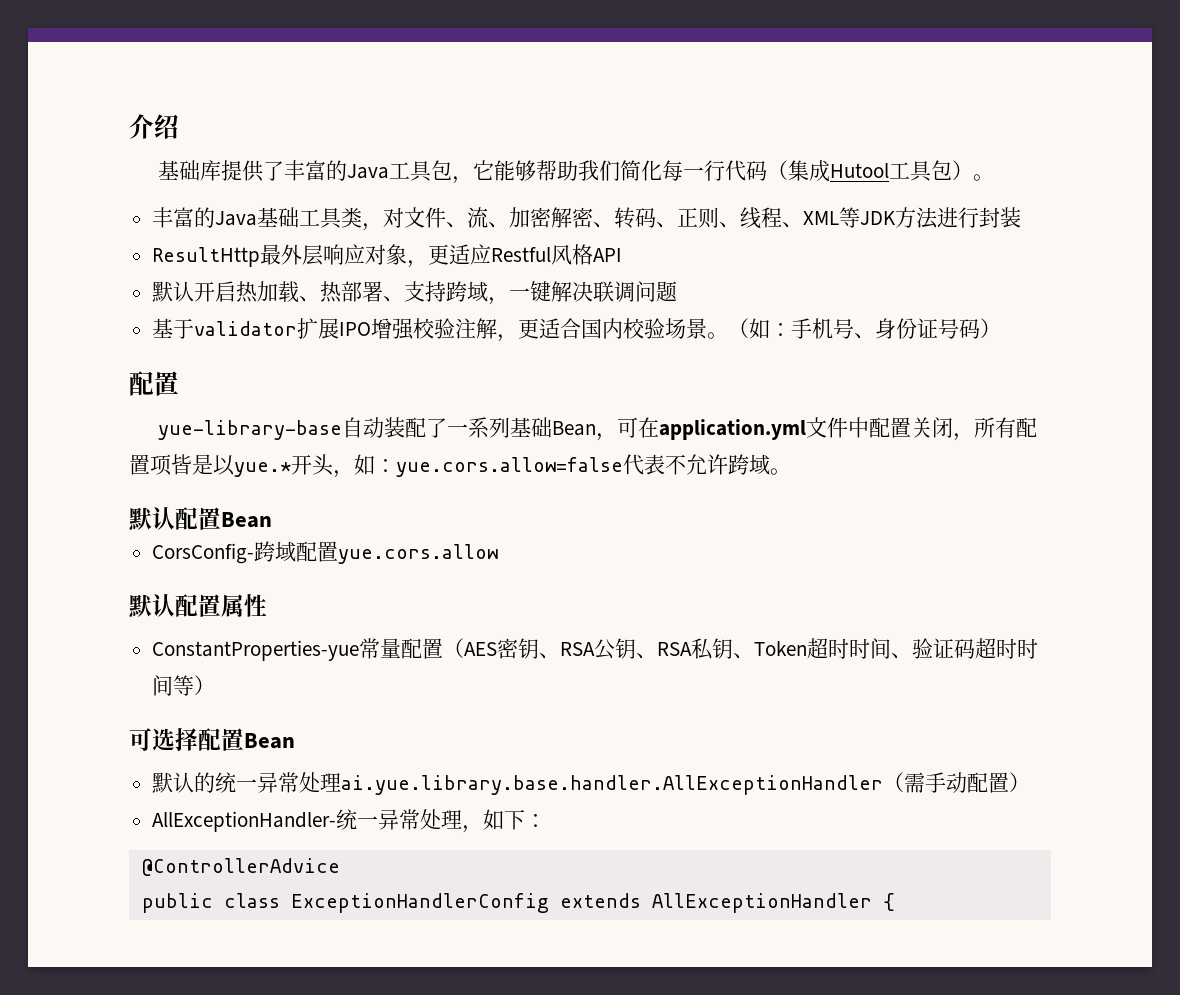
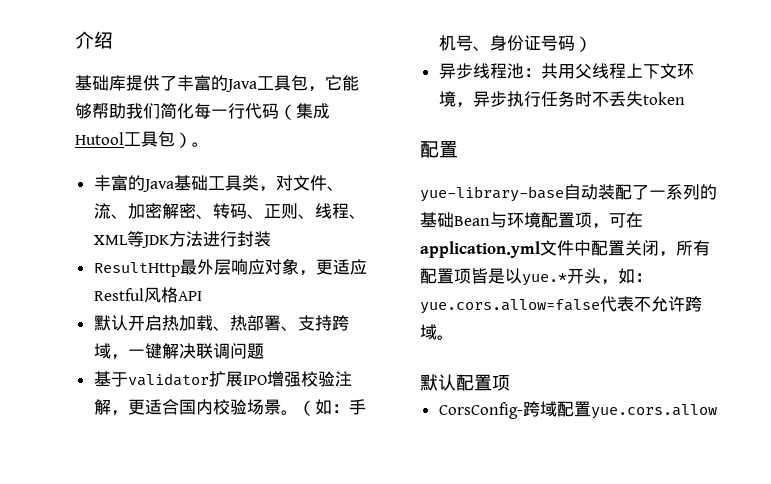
(1002, 328) none -> [438,63,694,79] [438,91,685,108] // 异步线程池：共用父线程上下文环境，异步执行任务时不丢失token
(511, 427) none -> [700,184,717,200] 的
(597, 428) none -> [490,212,592,228] 与环境配置项
[221,512,272,528] Bean -> [492,375,510,391] 项
[129,594,267,618] [152,638,1039,661] [152,675,216,696] [129,728,295,751] [152,772,1031,795] [152,809,547,833] [141,858,340,876] [141,893,895,913] // 默认配置属性 // ConstantProperties-yue常量配置（AES密钥、RSA公钥、RSA私钥、Token超时时间、验证码超时时间等） // 可选择配置Bean // 默认的统一异常处理ai.yue.library.base.handler.AllExceptionHandler（需手动配置） // AllExceptionHandler-统一异常处理，如下： // @ControllerAdvice // public class ExceptionHandlerConfig extends AllExceptionHandler { -> (717, 411) none

